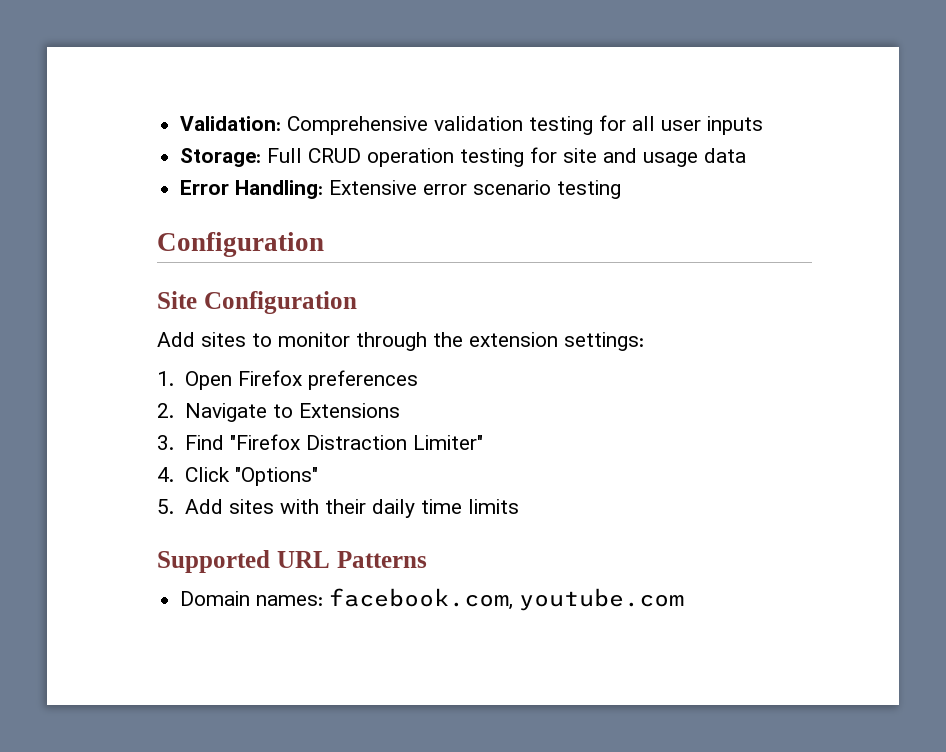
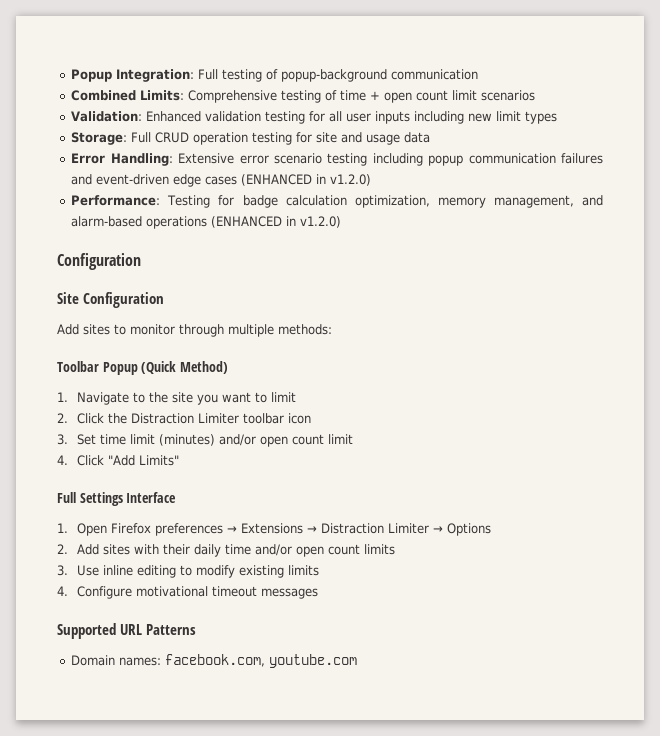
[180,116,429,135] Validation: Comprehensive -> [71,69,479,82] [71,90,536,103] [71,111,202,122] Popup Integration: Full testing of popup-background communication // Combined Limits: Comprehensive testing of time + open count limit scenarios // Validation: Enhanced
(764, 125) none -> [414,111,558,124] including new limit types
(622, 189) none -> [372,153,603,166] [71,174,372,187] [71,195,603,208] [71,216,342,229] including popup communication failures and event-driven edge cases (ENHANCED in v1.2.0) // Performance: Testing for badge calculation optimization, memory management, and alarm-based operations (ENHANCED in v1.2.0)
[433,332,644,351] [157,370,418,390] [157,403,400,422] [157,434,483,450] [157,467,318,486] [157,499,174,514] the extension settings: // 1. Open Firefox preferences // 2. Navigate to Extensions // 3. Find "Firefox Distraction Limiter" // 4. Click "Options" // 5. -> [228,324,332,337] [57,361,228,375] [57,392,297,405] [57,413,312,424] [57,434,354,447] [57,455,180,466] [57,492,177,506] [57,523,492,536] [57,544,68,554] multiple methods: // Toolbar Popup (Quick Method) // 1. Navigate to the site you want to limit // 2. Click the Distraction Limiter toolbar icon // 3. Set time limit (minutes) and/or open count limit // 4. Click "Add Limits" // Full Settings Interface // 1. Open Firefox preferences → Extensions → Distraction Limiter → Options // 2.
[467,499,519,514] limits -> [255,544,396,557] [57,565,320,578] [57,586,319,599] and/or open count limits // 3. Use inline editing to modify existing limits // 4. Configure motivational timeout messages

